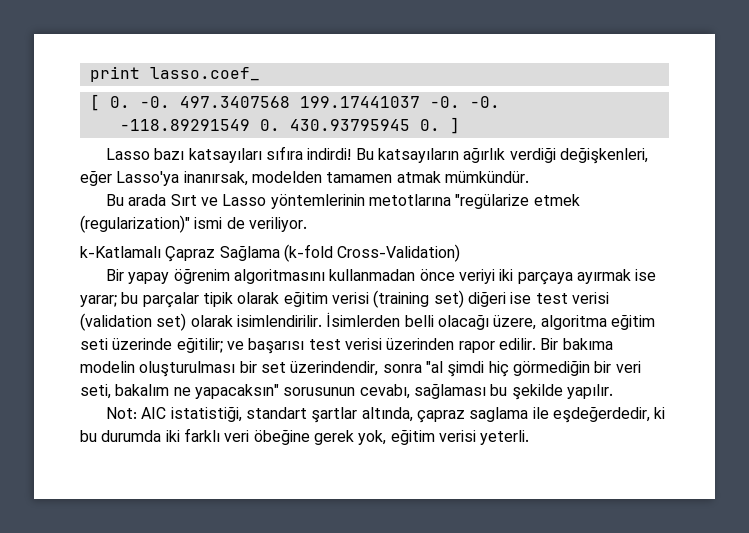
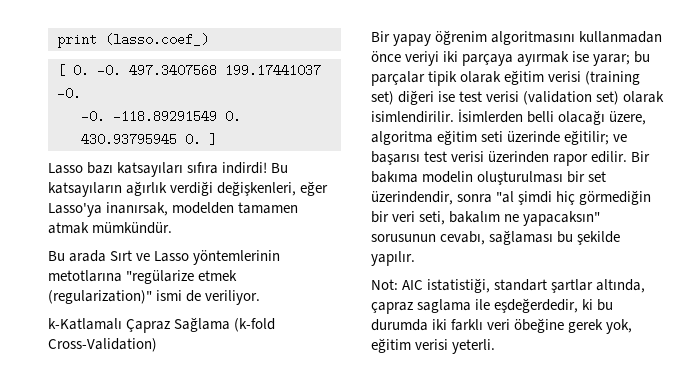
[149,67,260,81] lasso.coef_ -> [105,33,209,46] (lasso.coef_)
[469,96,500,108] -0. // -> [81,110,105,123] // -0.

